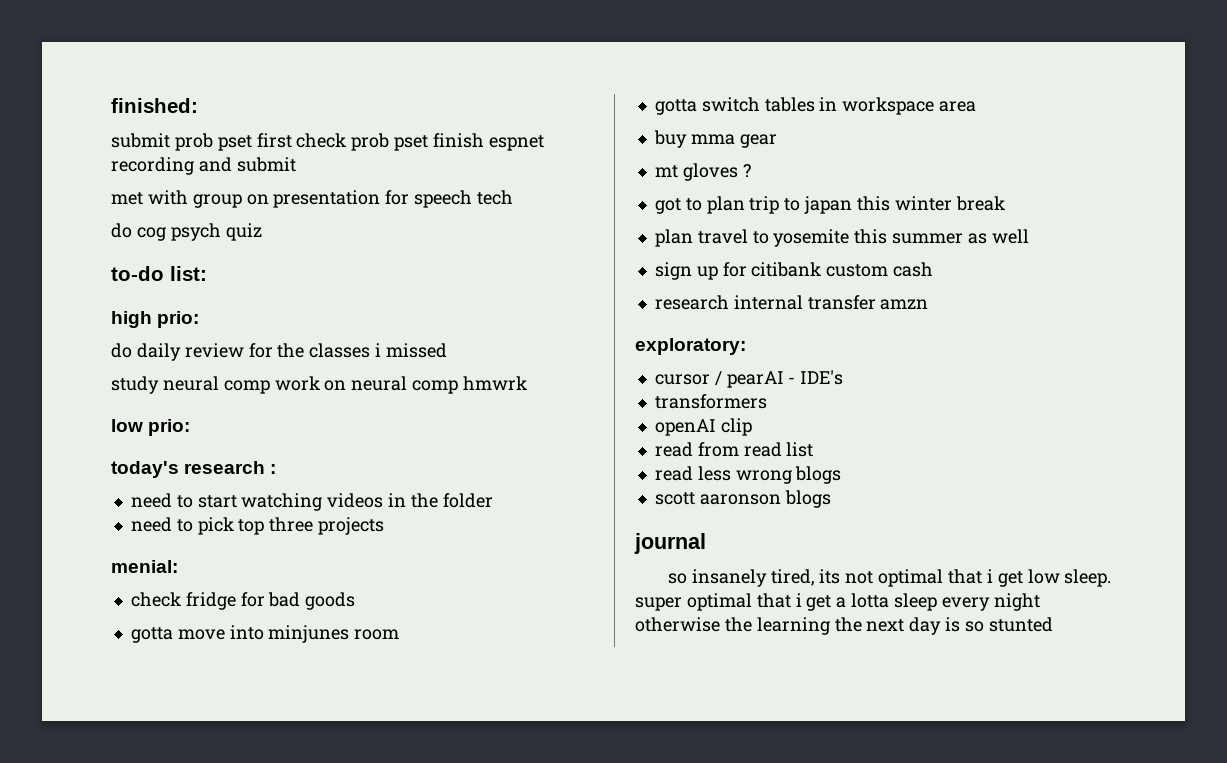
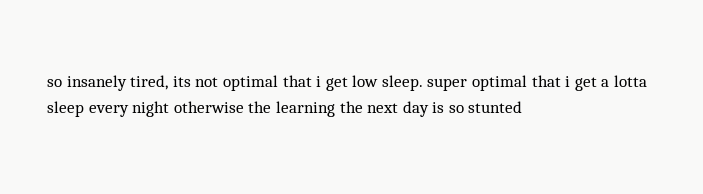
[111,98,198,113] [111,133,544,151] [111,157,296,175] [111,190,514,208] [111,223,262,241] [111,266,207,281] [111,311,200,328] [111,343,448,361] [111,376,528,394] [111,419,191,436] [111,461,277,478] [130,493,493,511] [130,517,385,535] [111,560,178,573] [130,592,356,610] [130,625,400,643] [654,97,977,115] [653,130,777,148] [654,163,751,181] [654,196,1005,214] [654,229,1029,247] [654,262,934,280] [654,295,929,310] [635,338,746,355] [654,370,844,388] [654,394,767,409] [654,418,752,436] [654,442,814,457] [654,466,842,484] [654,490,831,508] [634,533,706,554] finished: // submit prob pset first check prob pset finish espnet recording and submit // met with group on presentation for speech tech // do cog psych quiz // to-do list: // high prio: // do daily review for the classes i missed // study neural comp work on neural comp hmwrk // low prio: // today's research : // need to start watching videos in the folder // need to pick top three projects // menial: // check fridge for bad goods // gotta move into minjunes room // gotta switch tables in workspace area // buy mma gear // mt gloves ? // got to plan trip to japan this winter break // plan travel to yosemite this summer as well // sign up for citibank custom cash // research internal transfer amzn // exploratory: // cursor / pearAI - IDE's // transformers // openAI clip // read from read list // read less wrong blogs // scott aaronson blogs // journal // -> (47, 83) none

